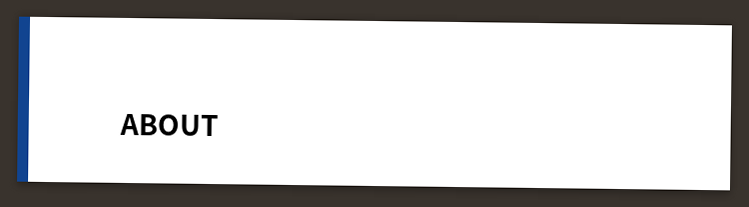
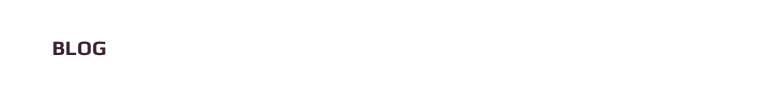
[119,113,219,137] ABOUT -> [52,41,106,56] BLOG

